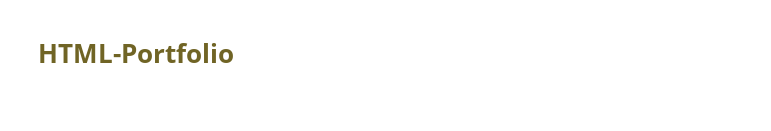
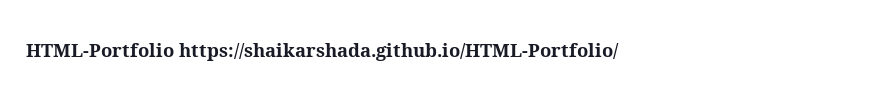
(234, 53) none -> [179,43,619,61] https://shaikarshada.github.io/HTML-Portfolio/

